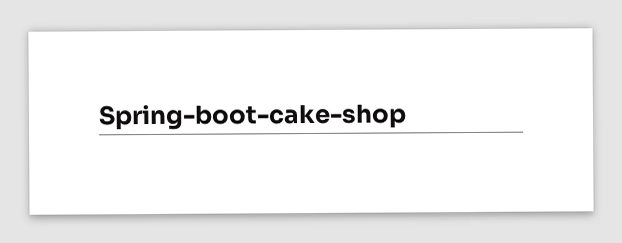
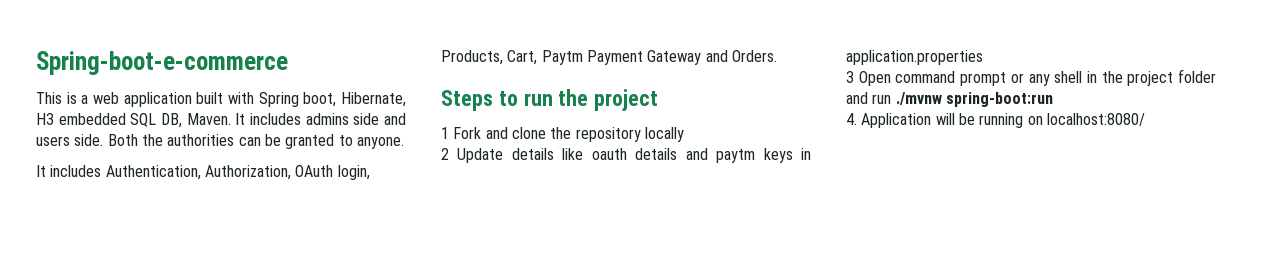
[98,103,407,131] Spring-boot-cake-shop -> [36,51,288,75] [36,92,406,107] [36,113,407,128] [36,134,404,149] [36,165,370,180] [441,50,777,65] [441,89,659,111] [441,127,684,142] [441,148,811,163] [846,50,983,65] [846,69,1216,86] [846,92,1053,107] [846,113,1145,128] Spring-boot-e-commerce // This is a web application built with Spring boot, Hibernate, H3 embedded SQL DB, Maven. It includes admins side and users side. Both the authorities can be granted to anyone. // It includes Authentication, Authorization, OAuth login, Products, Cart, Paytm Payment Gateway and Orders. // Steps to run the project // 1 Fork and clone the repository locally // 2 Update details like oauth details and paytm keys in application.properties // 3 Open command prompt or any shell in the project folder and run ./mvnw spring-boot:run // 4. Application will be running on localhost:8080/

